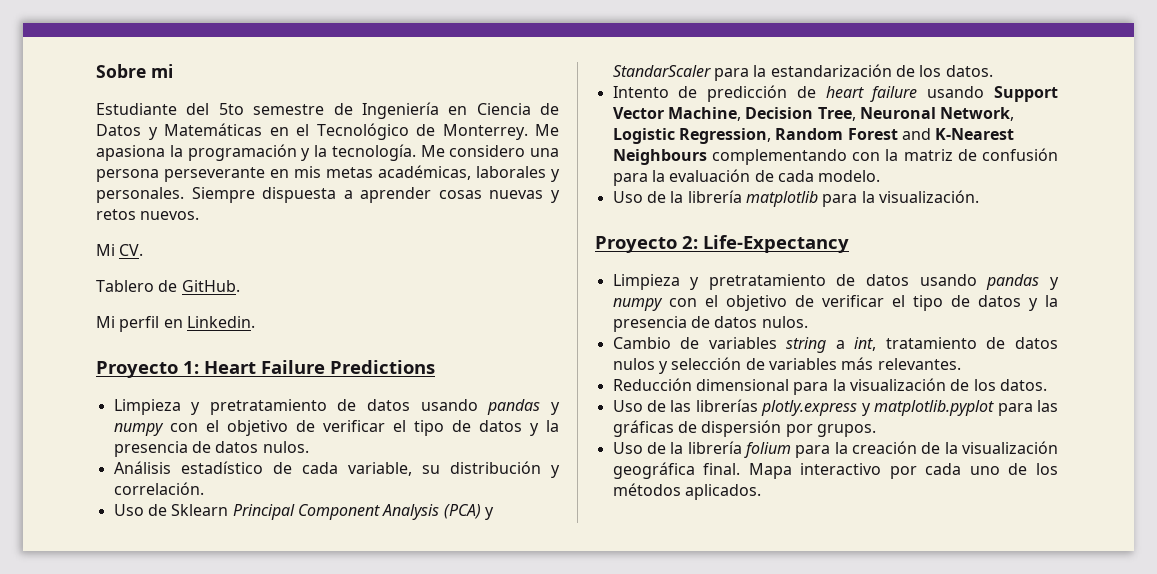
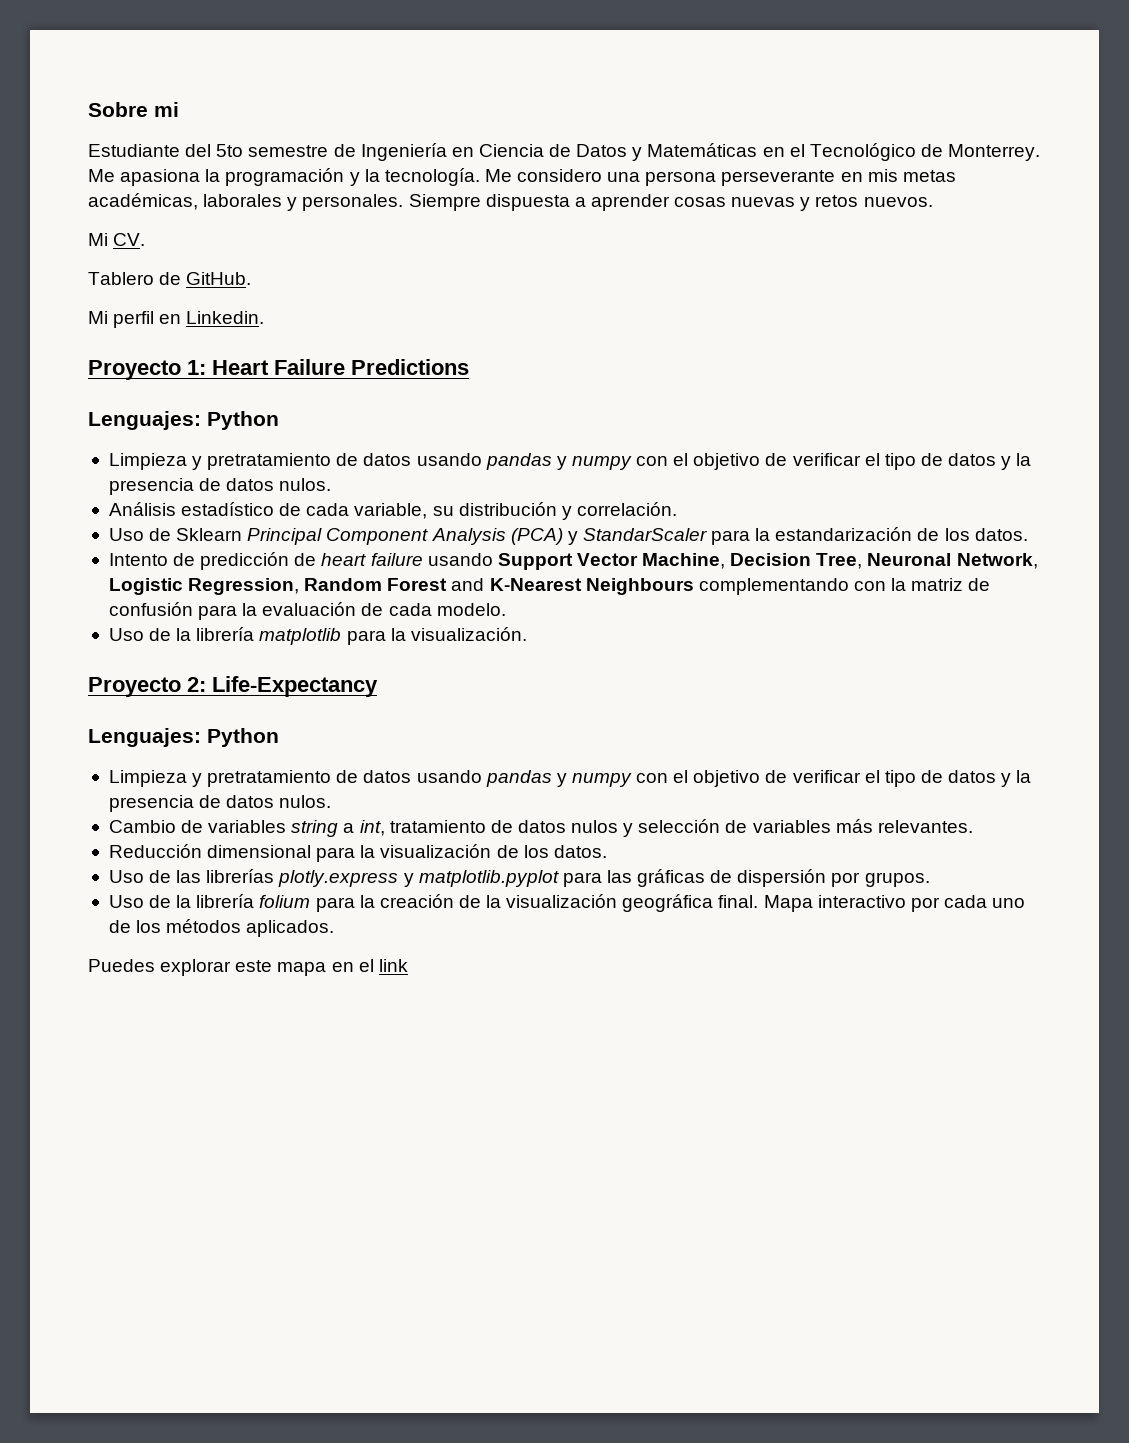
(435, 367) none -> [88,411,279,430] // Lenguajes: Python
(849, 244) none -> [88,728,279,747] // Lenguajes: Python
(761, 492) none -> [88,959,408,976] // Puedes explorar este mapa en el link

